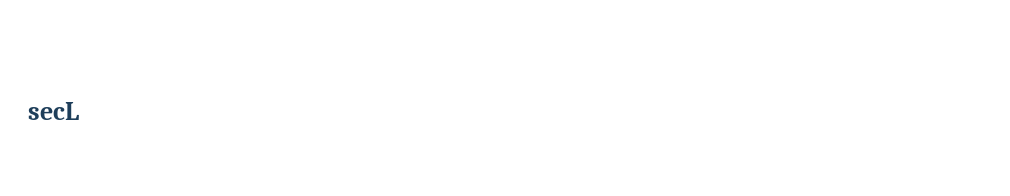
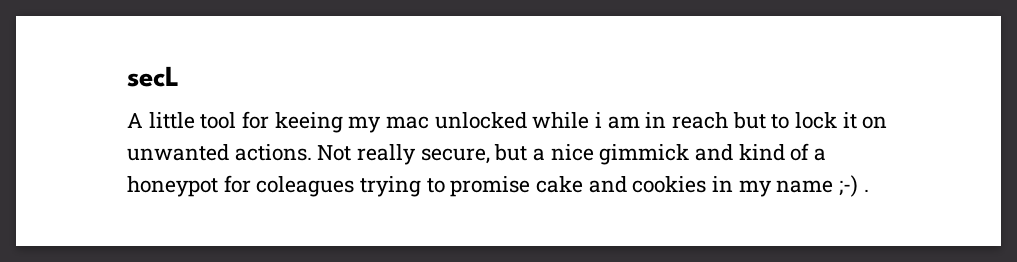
(79, 111) none -> [127,111,888,133] [127,143,827,165] [127,175,869,197] // A little tool for keeing my mac unlocked while i am in reach but to lock it on unwanted actions. Not really secure, but a nice gimmick and kind of a honeypot for coleagues trying to promise cake and cookies in my name ;-) .

